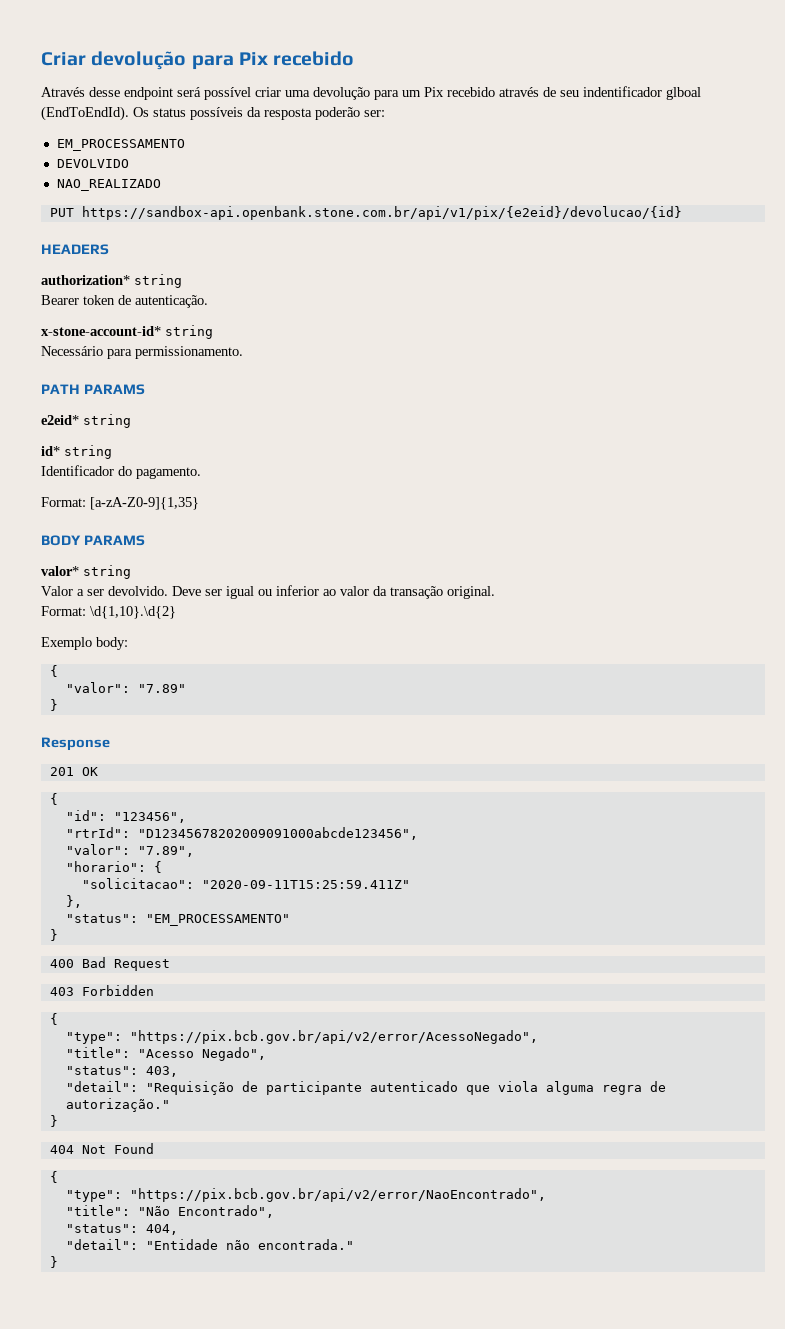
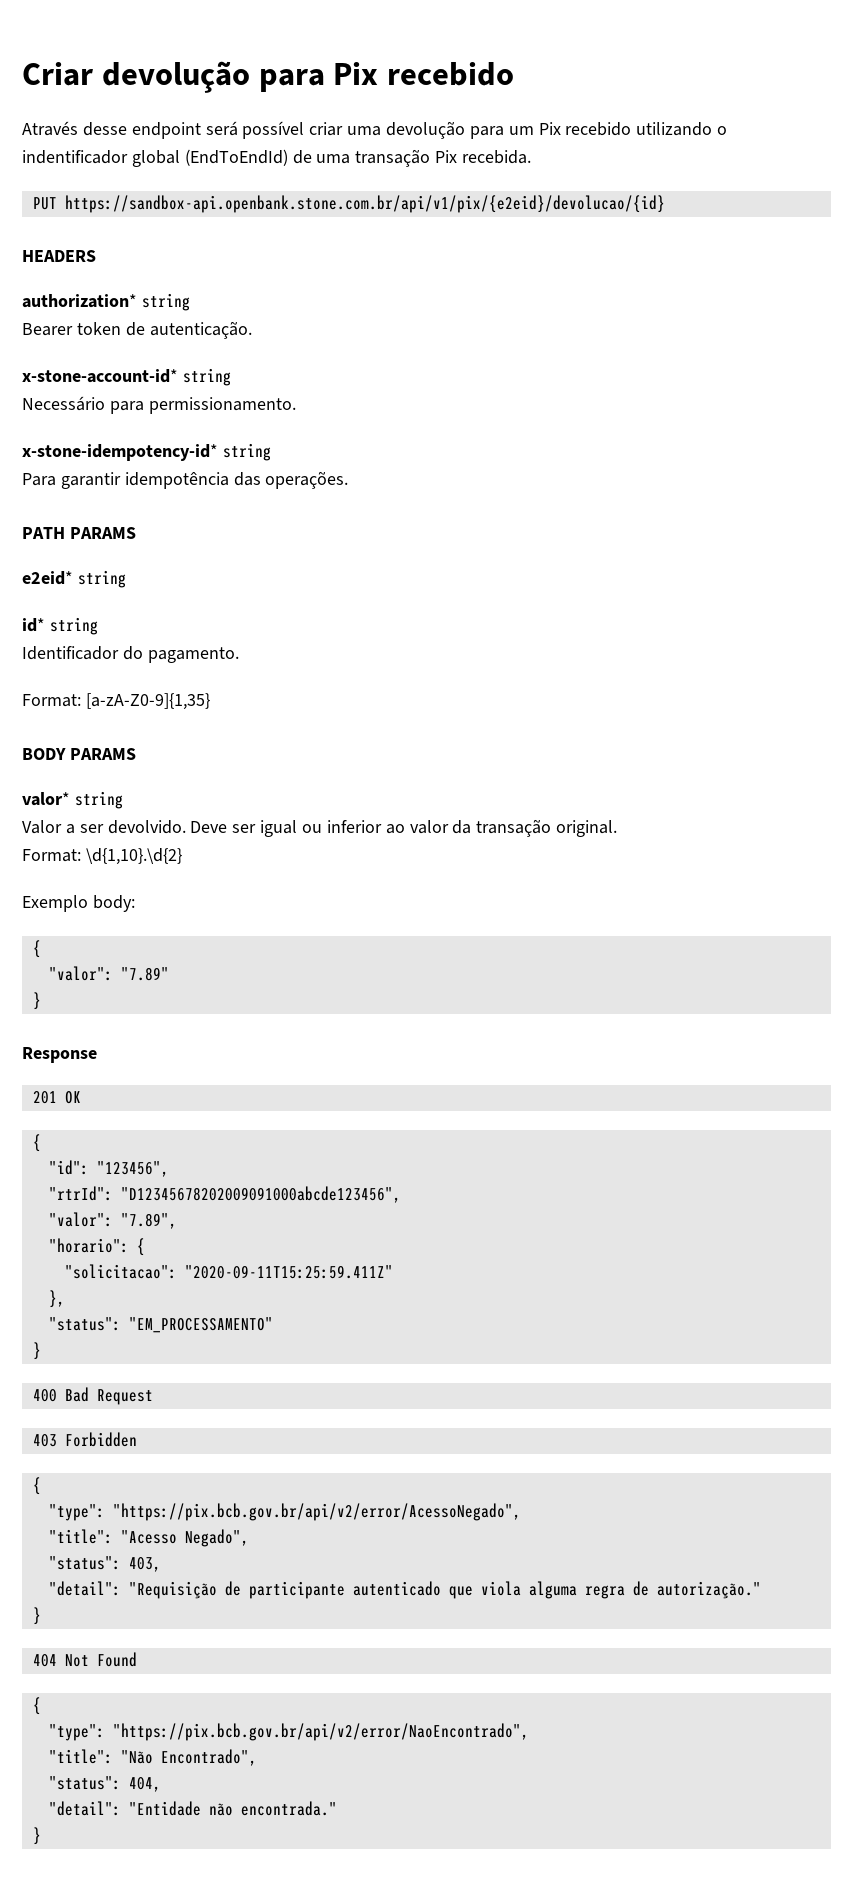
[499,86,701,100] [41,106,385,121] [56,139,185,151] [56,159,129,168] [56,179,161,191] através de seu indentificador glboal (EndToEndId). Os status possíveis da resposta poderão ser: // EM_PROCESSAMENTO // DEVOLVIDO // NAO_REALIZADO -> [636,122,728,136] [22,149,532,167] utilizando o indentificador global (EndToEndId) de uma transação Pix recebida.
(243, 352) none -> [22,443,271,461] [22,471,349,489] // x-stone-idempotency-id* string // Para garantir idempotência das operações.

